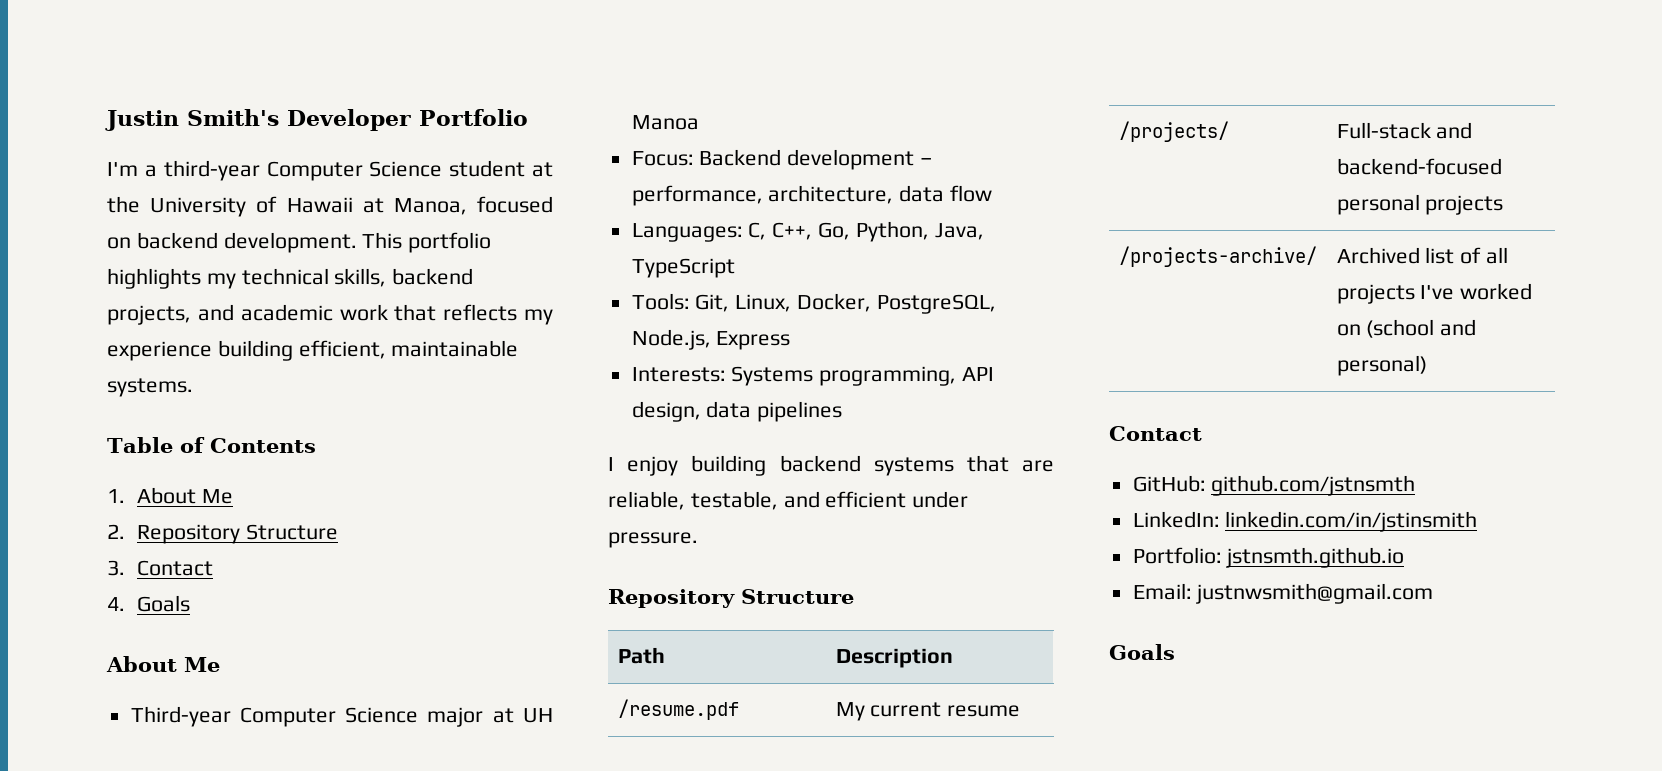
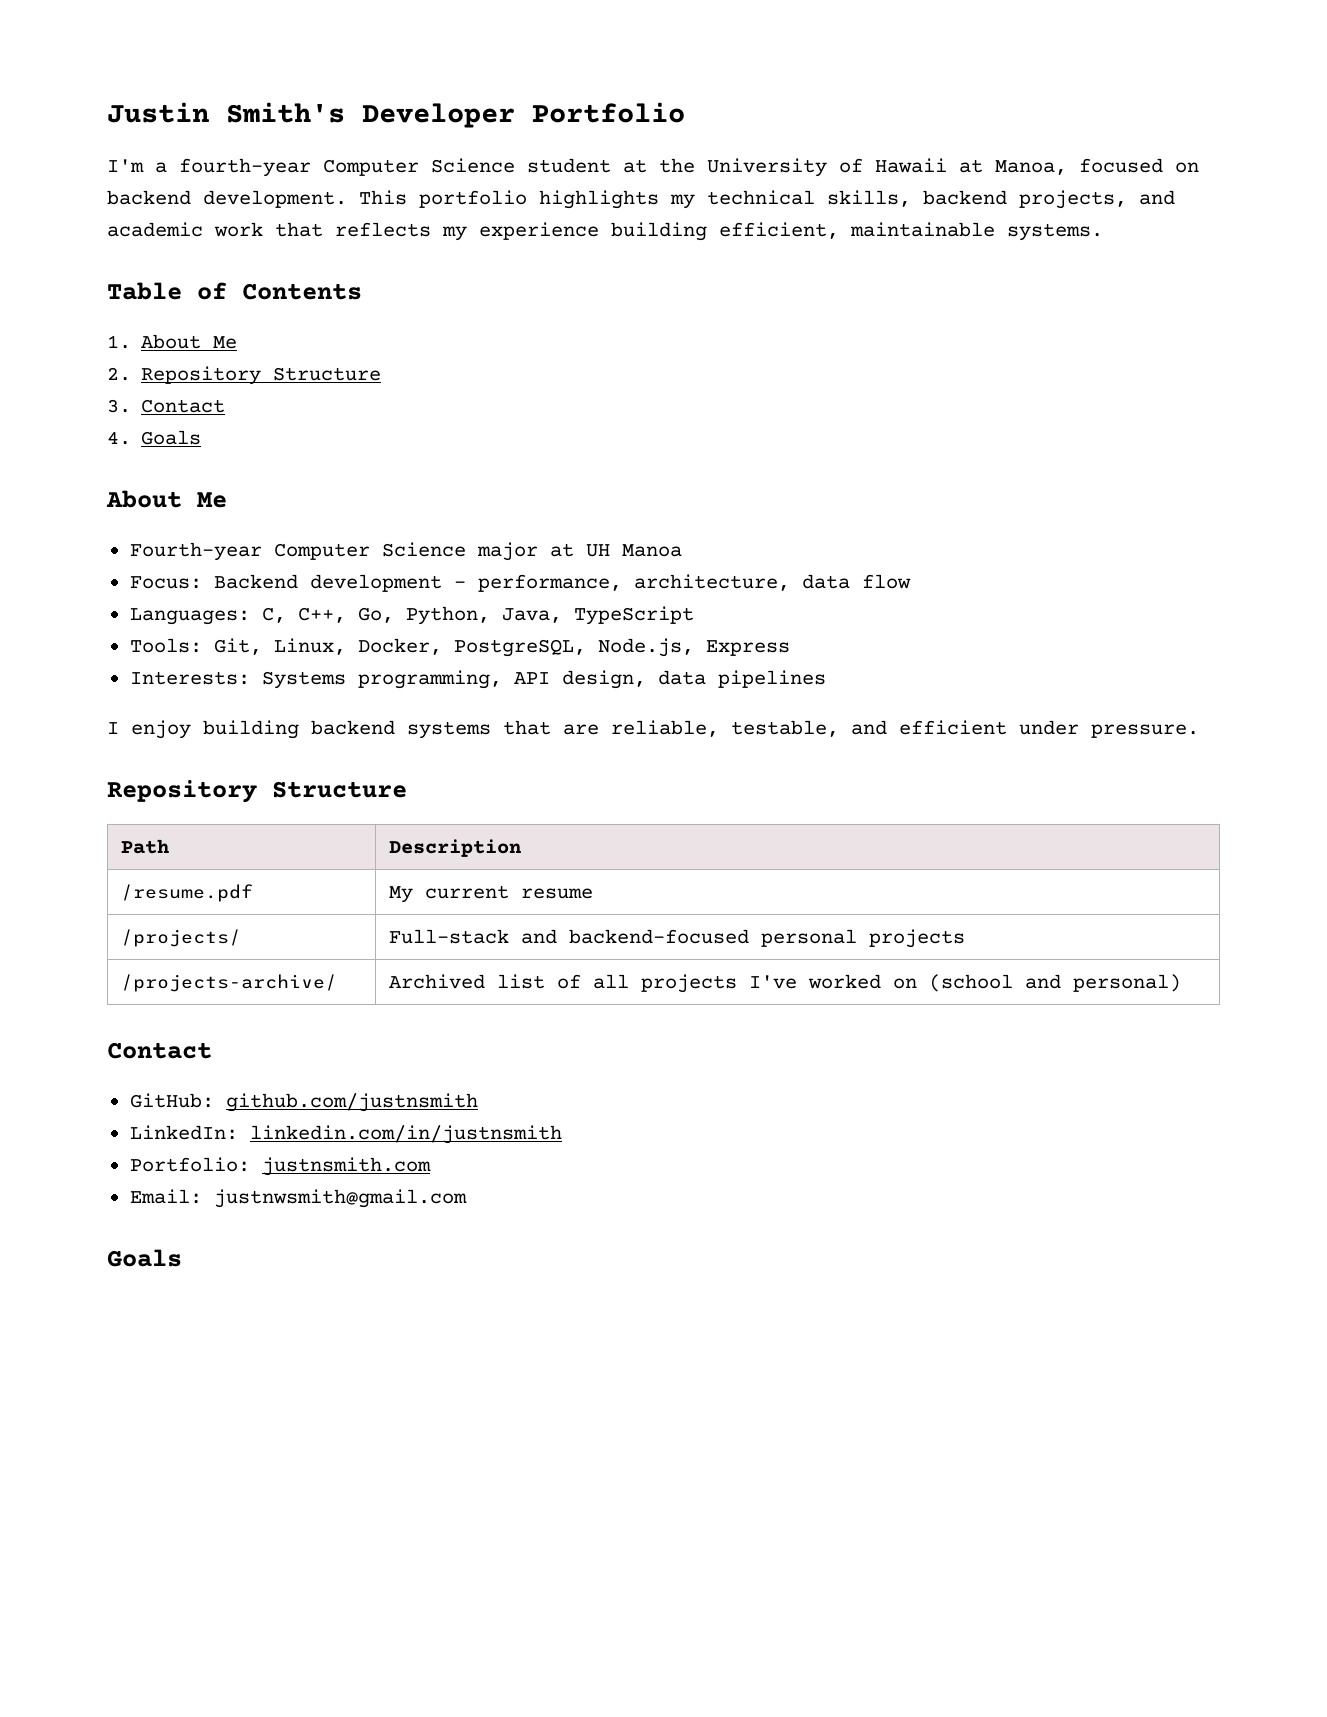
[163,160,260,181] third-year -> [179,158,311,177] fourth-year
[130,706,231,727] Third-year -> [129,542,262,561] Fourth-year
[1211,475,1416,496] github.com/jstnsmth -> [225,1093,478,1112] github.com/justnsmith
[1225,511,1478,532] linkedin.com/in/jstinsmith -> [249,1125,562,1144] linkedin.com/in/justnsmith
[1226,547,1405,568] jstnsmth.github.io -> [261,1157,431,1176] justnsmith.com

